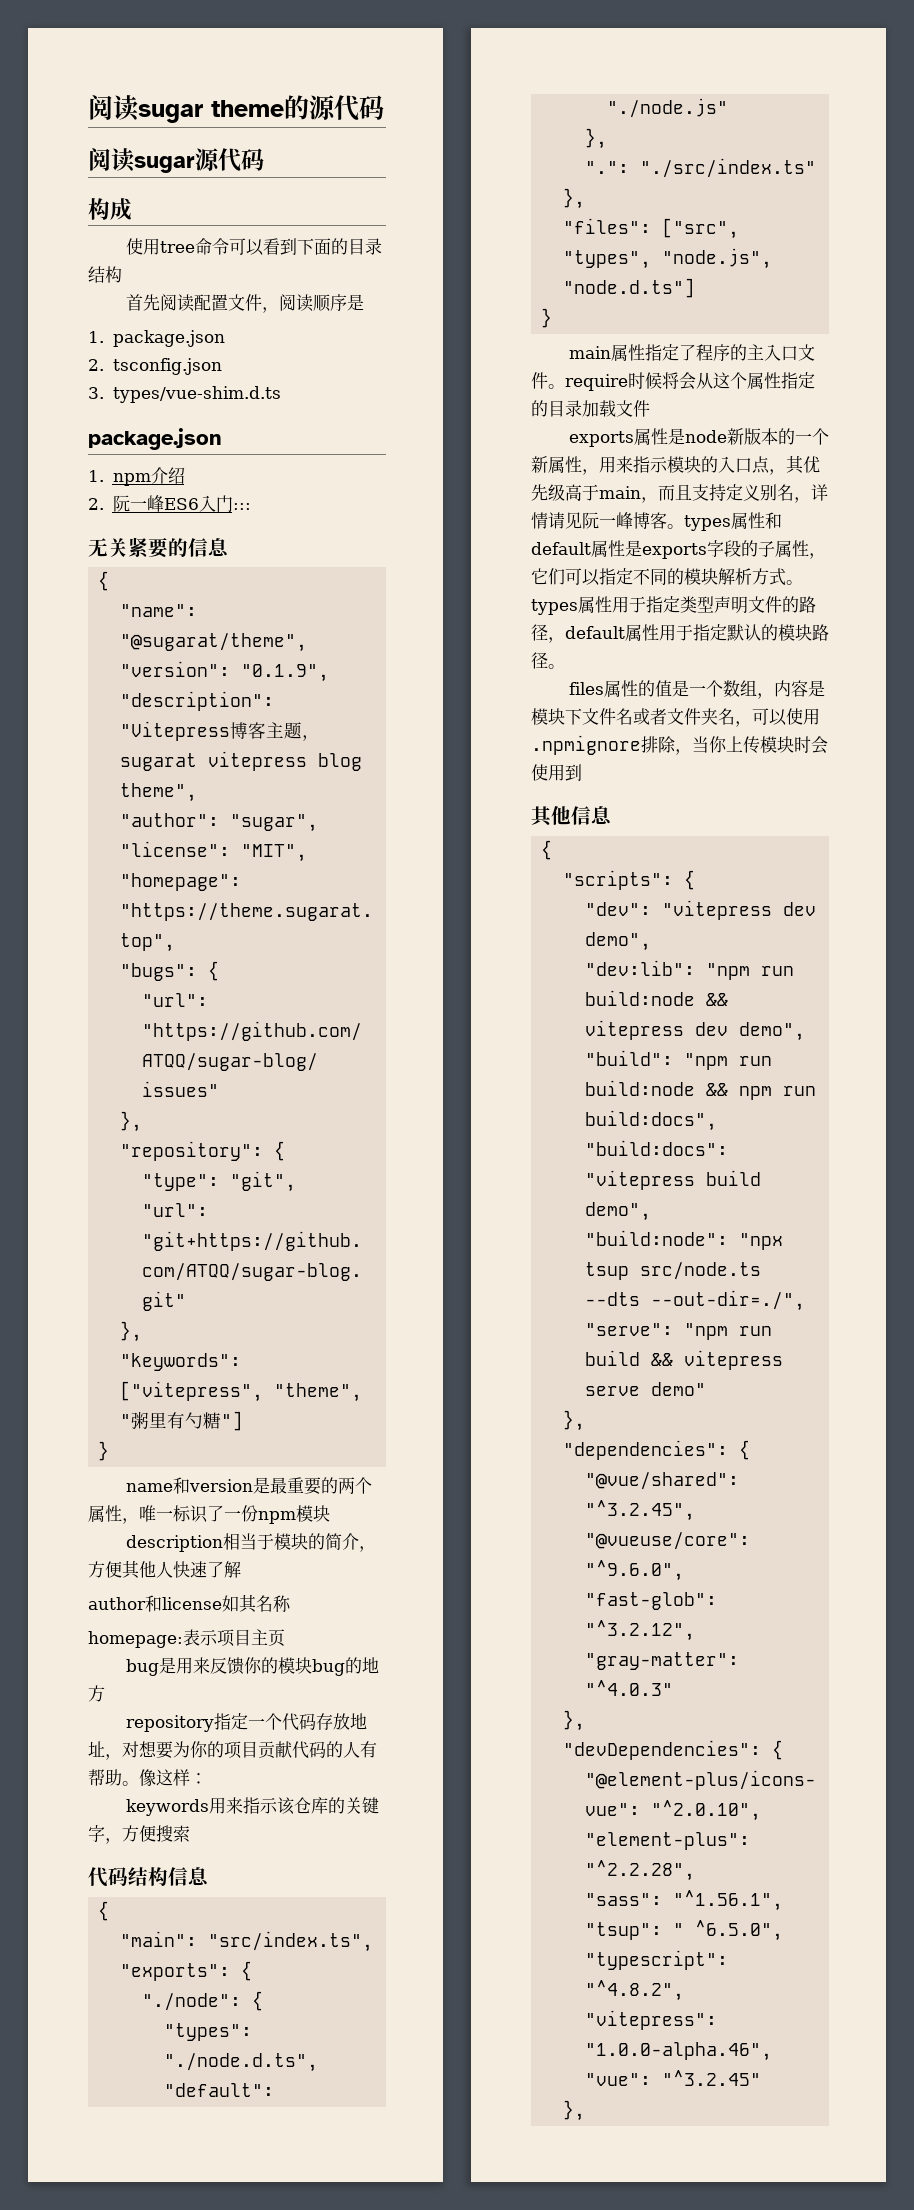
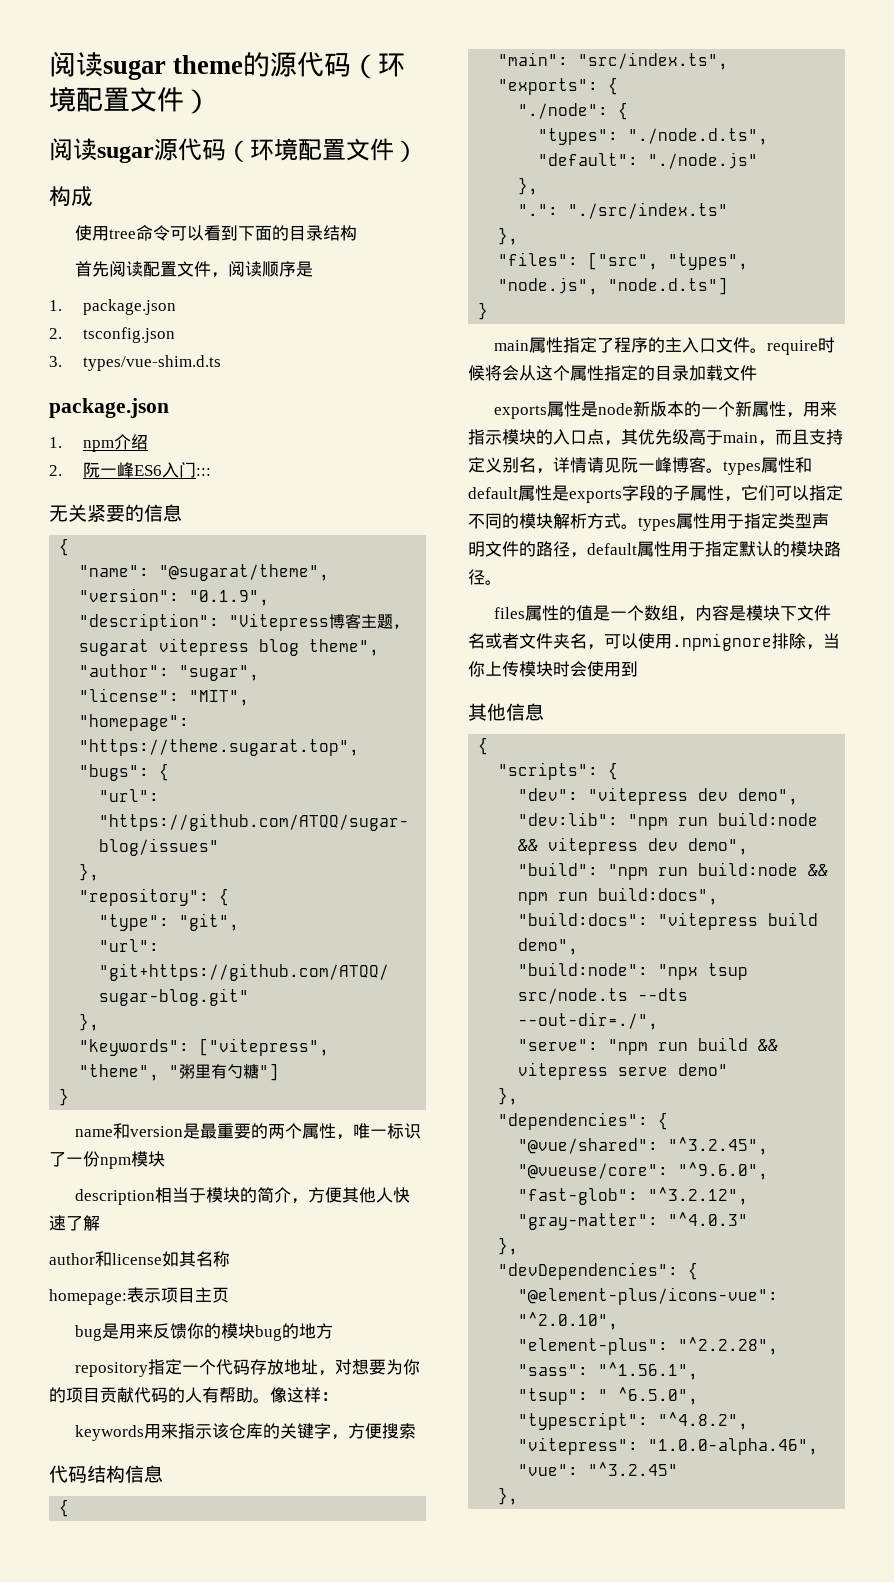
(384, 107) none -> [351,53,406,79] [49,86,211,114] （环境配置文件）
(264, 159) none -> [226,138,418,162] （环境配置文件）

